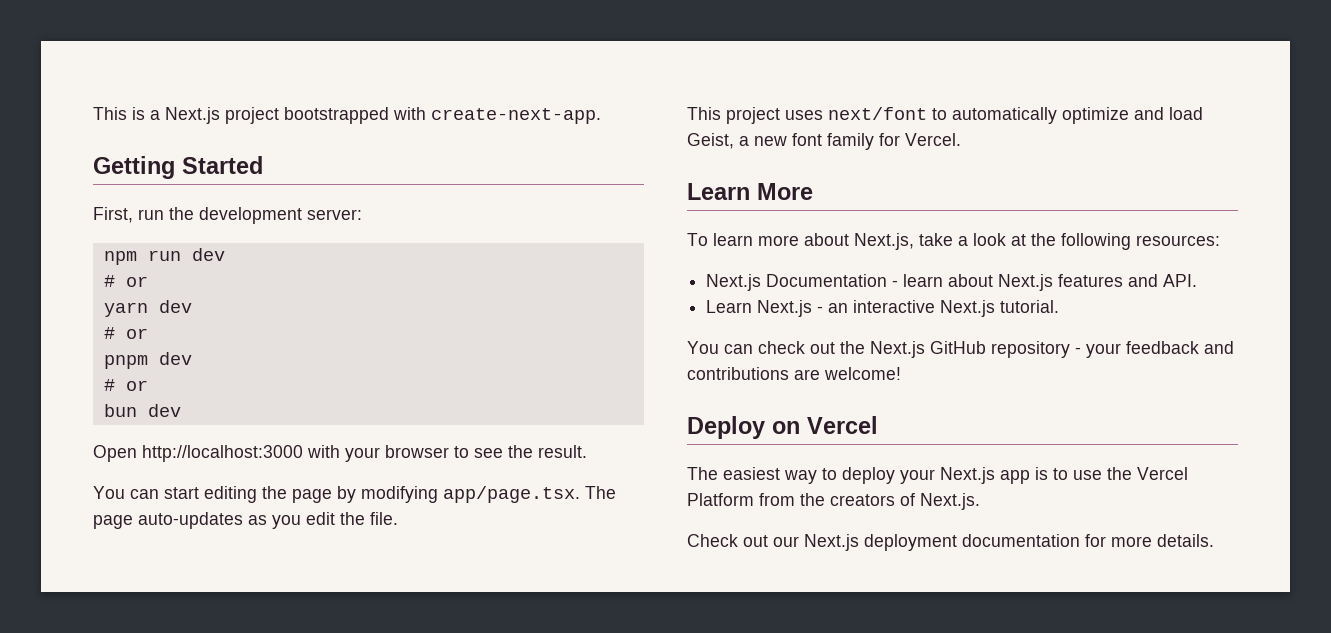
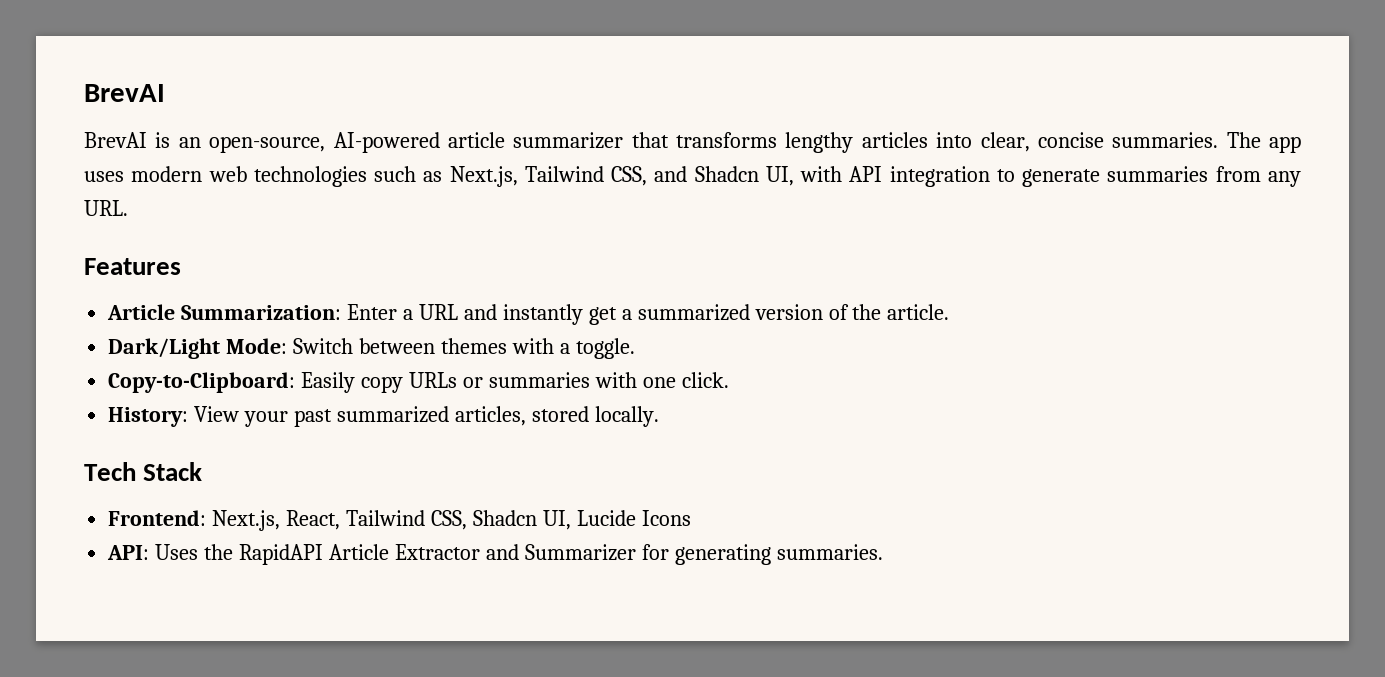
[93,107,601,124] [93,156,263,179] [93,207,362,224] [103,248,225,265] [103,275,148,287] [103,300,192,317] [103,327,148,339] [103,352,192,369] [103,379,148,391] [103,404,181,417] [93,445,587,462] [93,486,616,503] [93,512,398,529] [687,107,1203,124] [687,133,961,150] [687,183,813,200] [687,233,1220,250] [706,274,1198,291] [706,300,1060,317] [687,341,1234,358] [687,367,901,380] [687,416,878,439] [687,467,1188,484] [687,493,980,510] [687,534,1214,551] This is a Next.js project bootstrapped with create-next-app. // Getting Started // First, run the development server: // npm run dev // # or // yarn dev // # or // pnpm dev // # or // bun dev // Open http://localhost:3000 with your browser to see the result. // You can start editing the page by modifying app/page.tsx. The page auto-updates as you edit the file. // This project uses next/font to automatically optimize and load Geist, a new font family for Vercel. // Learn More // To learn more about Next.js, take a look at the following resources: // Next.js Documentation - learn about Next.js features and API. // Learn Next.js - an interactive Next.js tutorial. // You can check out the Next.js GitHub repository - your feedback and contributions are welcome! // Deploy on Vercel // The easiest way to deploy your Next.js app is to use the Vercel Platform from the creators of Next.js. // Check out our Next.js deployment documentation for more details. -> [84,84,165,102] [84,132,1301,153] [84,166,1302,187] [84,200,128,216] [84,258,181,275] [107,304,950,325] [108,338,635,359] [108,372,729,393] [108,406,659,427] [84,462,203,481] [108,510,691,531] [107,544,883,565] BrevAI // BrevAI is an open-source, AI-powered article summarizer that transforms lengthy articles into clear, concise summaries. The app uses modern web technologies such as Next.js, Tailwind CSS, and Shadcn UI, with API integration to generate summaries from any URL. // Features // Article Summarization: Enter a URL and instantly get a summarized version of the article. // Dark/Light Mode: Switch between themes with a toggle. // Copy-to-Clipboard: Easily copy URLs or summaries with one click. // History: View your past summarized articles, stored locally. // Tech Stack // Frontend: Next.js, React, Tailwind CSS, Shadcn UI, Lucide Icons // API: Uses the RapidAPI Article Extractor and Summarizer for generating summaries.

